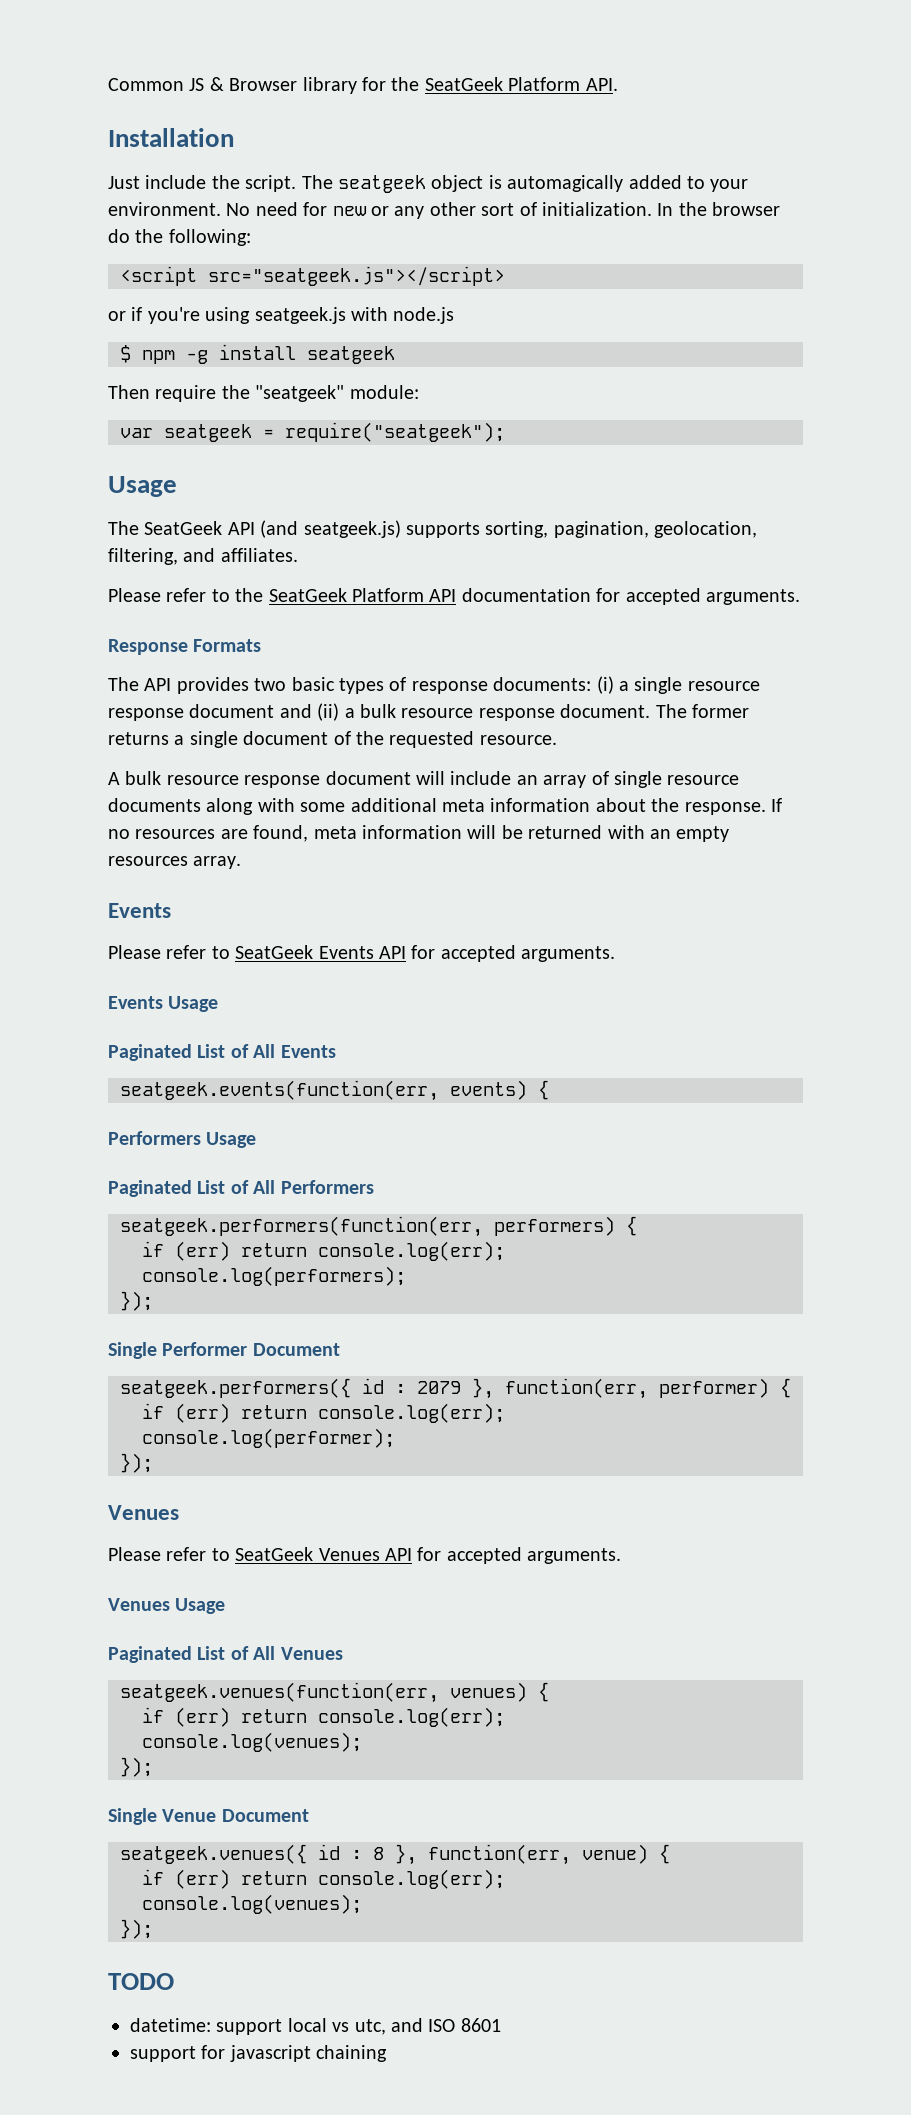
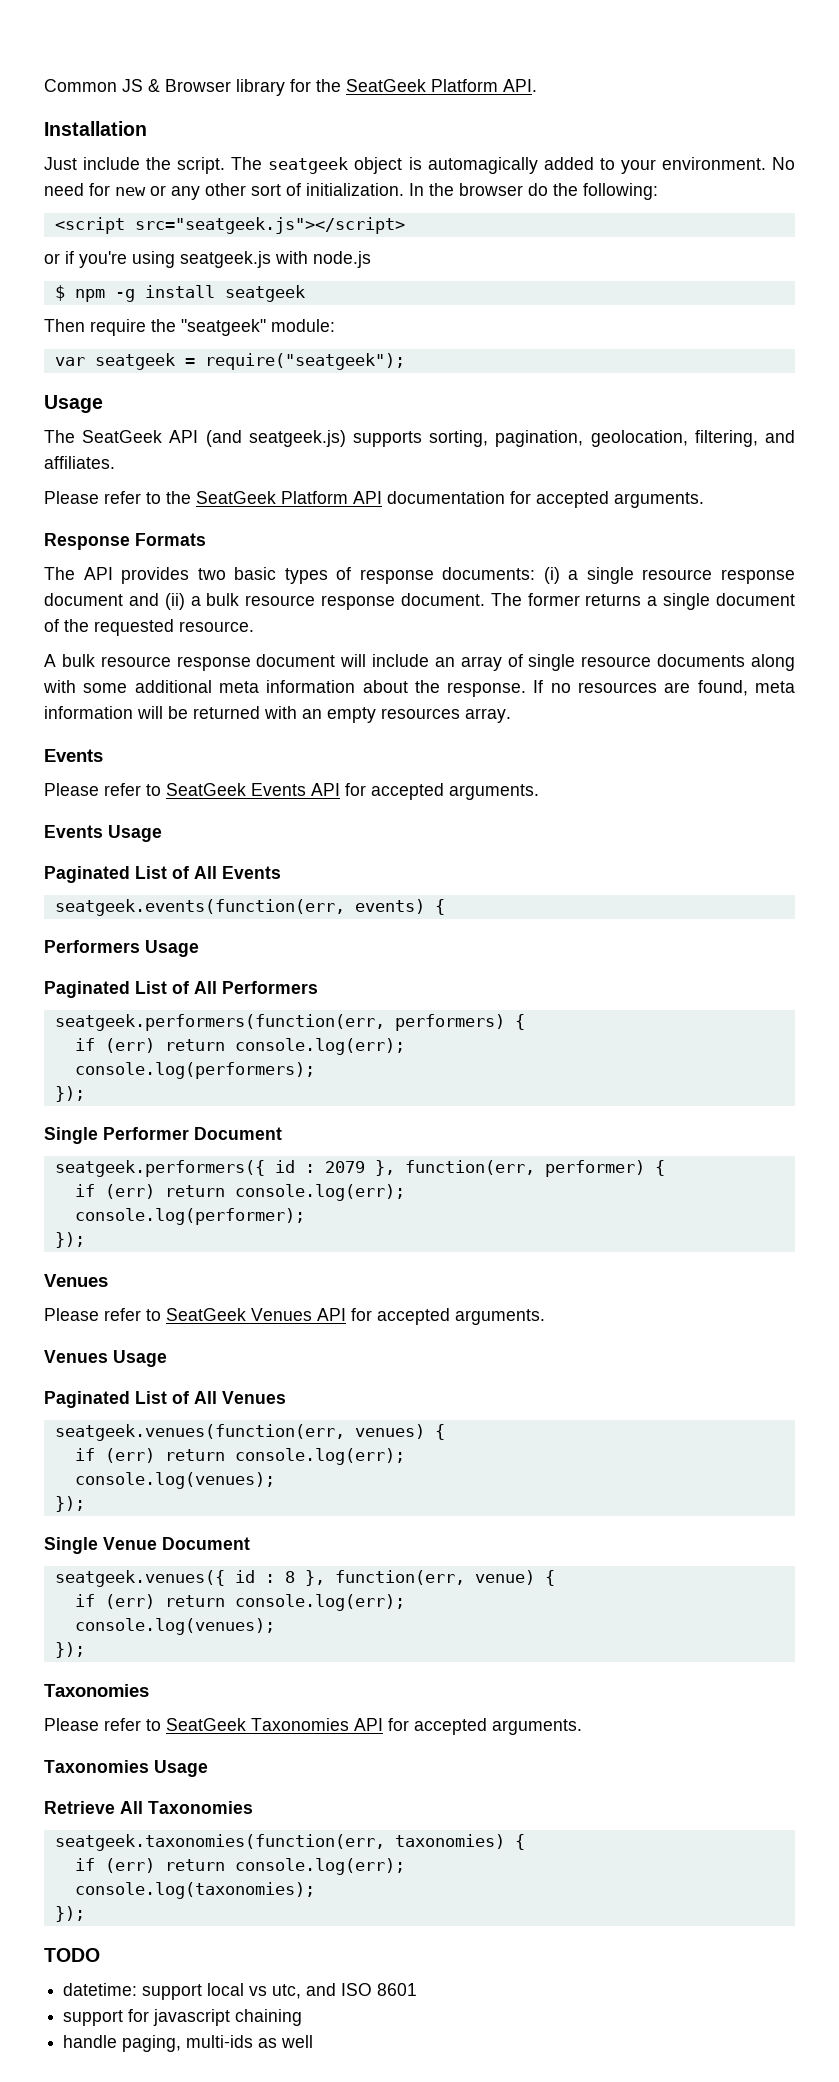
(153, 1929) none -> [44,1684,149,1697] [44,1718,582,1735] [44,1760,208,1777] [44,1801,253,1814] [54,1834,525,1851] [74,1858,405,1875] [74,1882,315,1899] [54,1906,85,1922] // Taxonomies // Please refer to SeatGeek Taxonomies API for accepted arguments. // Taxonomies Usage // Retrieve All Taxonomies // seatgeek.taxonomies(function(err, taxonomies) { // if (err) return console.log(err); // console.log(taxonomies); // });
(388, 2053) none -> [63,2035,314,2052] // handle paging, multi-ids as well

